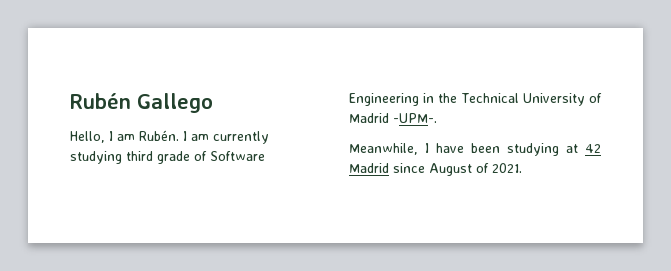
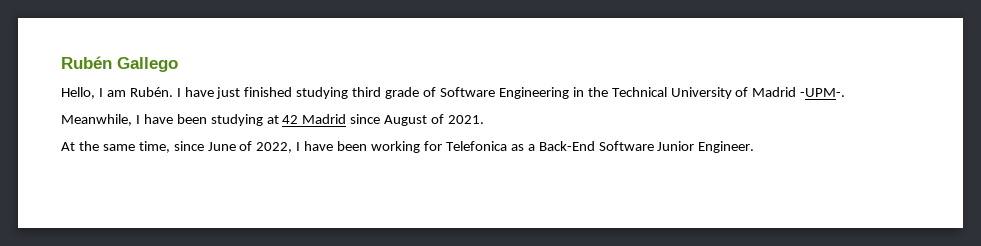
[191,131,269,144] am currently -> [184,87,293,99] have just finished
(522, 168) none -> [61,141,755,153] // At the same time, since June of 2022, I have been working for Telefonica as a Back-End Software Junior Engineer.

